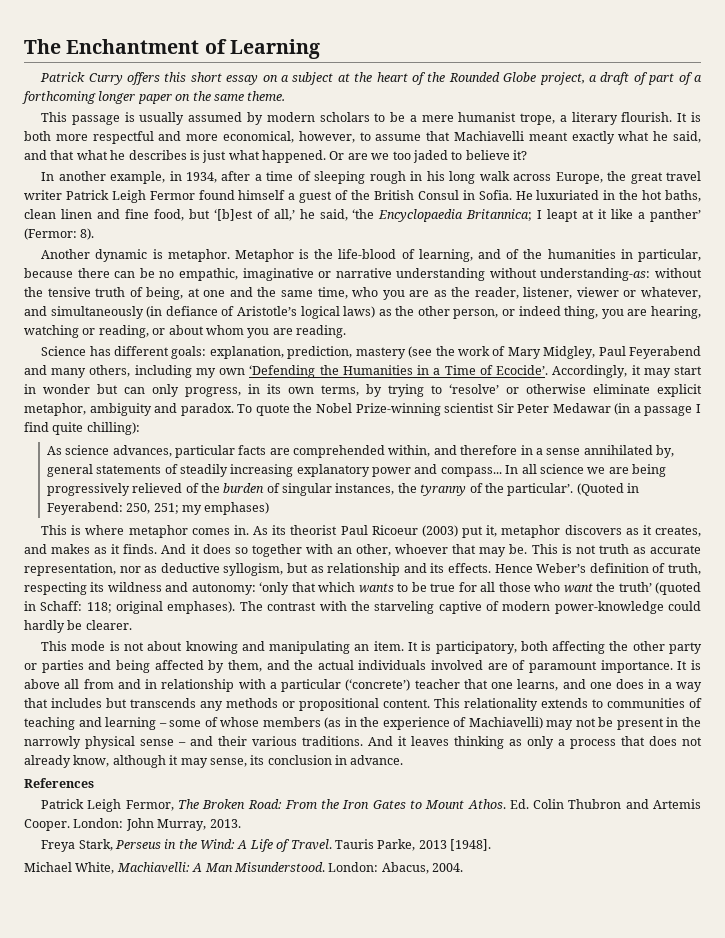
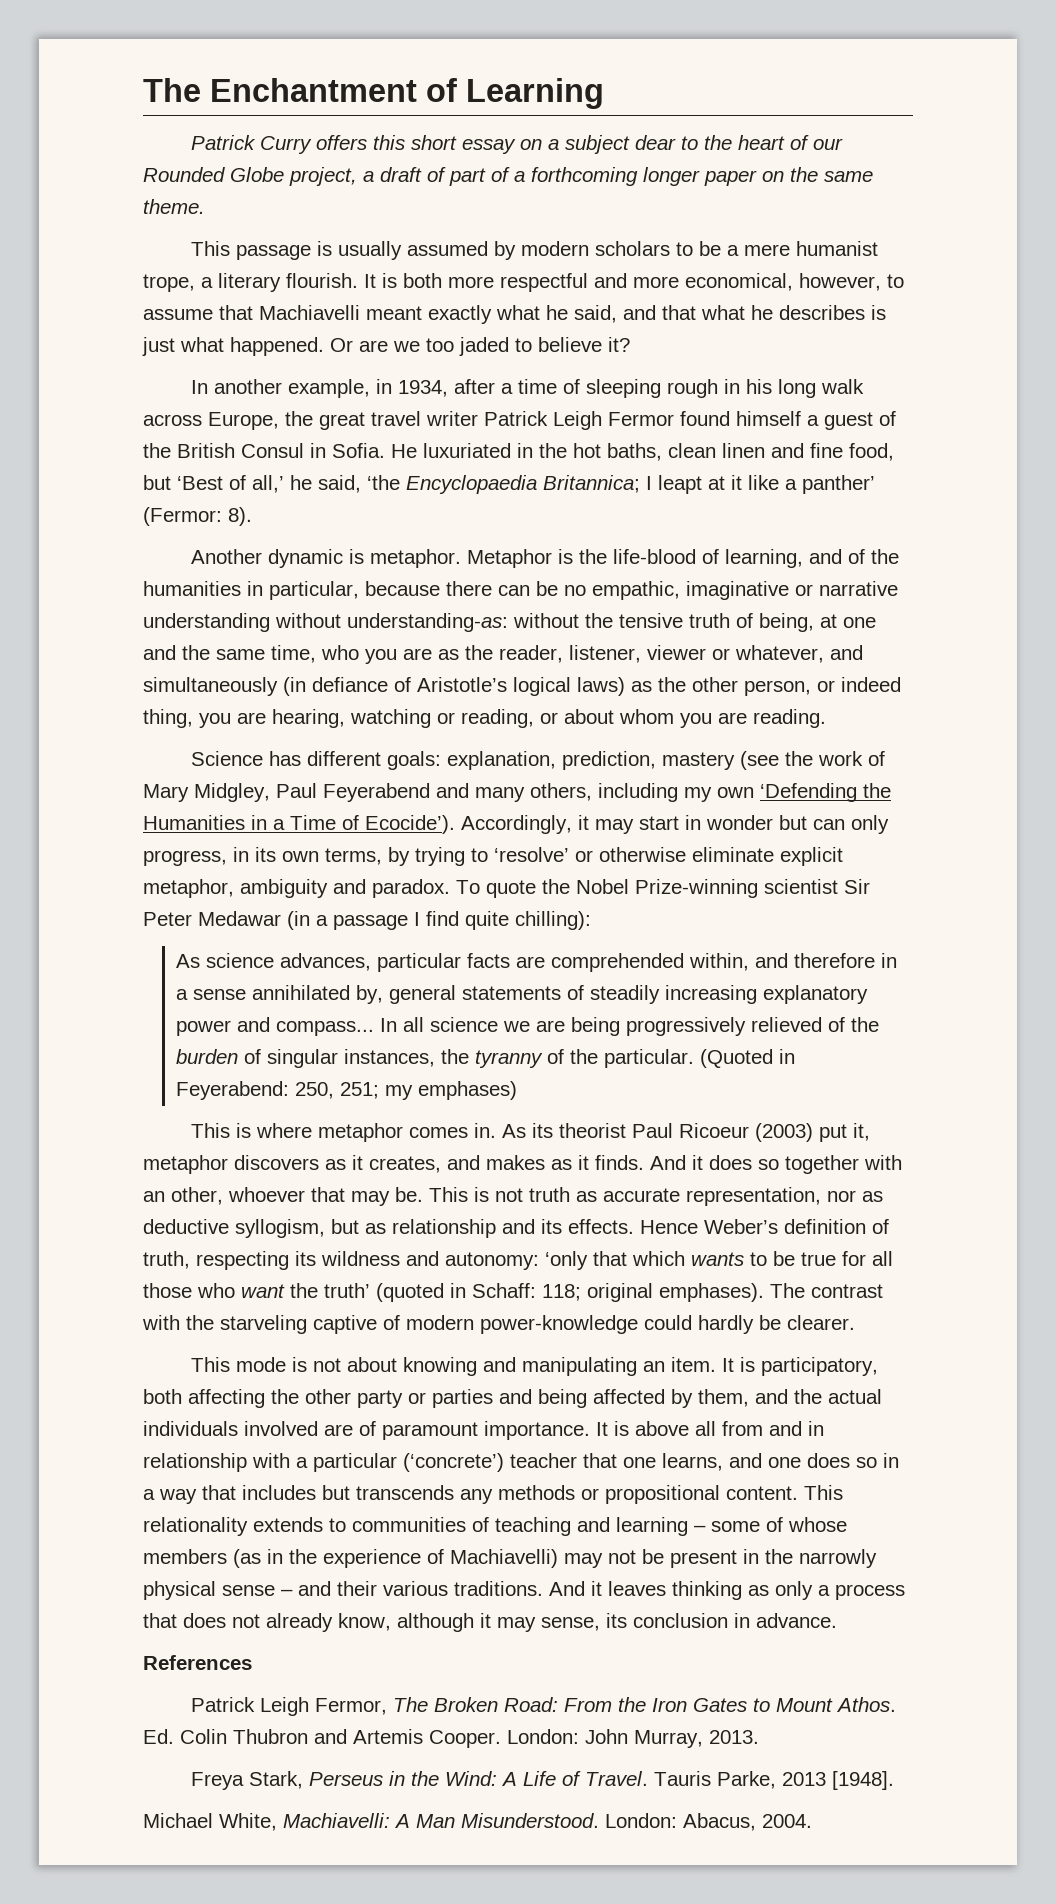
[337,73,350,82] at -> [635,135,699,150] dear to
[427,72,446,82] the -> [813,138,844,150] our
[213,209,253,221] ‘[b]est -> [177,476,223,490] ‘Best
[496,365,549,375] Ecocide’. -> [365,815,455,834] Ecocide’).
[507,483,574,496] particular’. -> [604,1049,695,1068] particular.
(645, 684) none -> [856,1457,877,1468] so

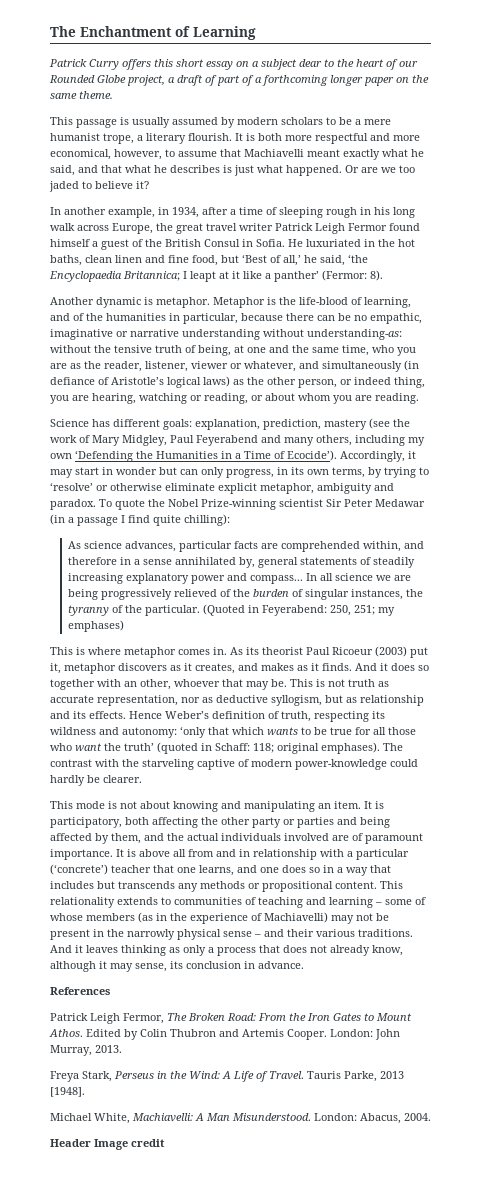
[143,1729,174,1744] Ed. -> [86,1029,138,1040] Edited by
(812, 1821) none -> [50,1139,165,1150] // Header Image credit

